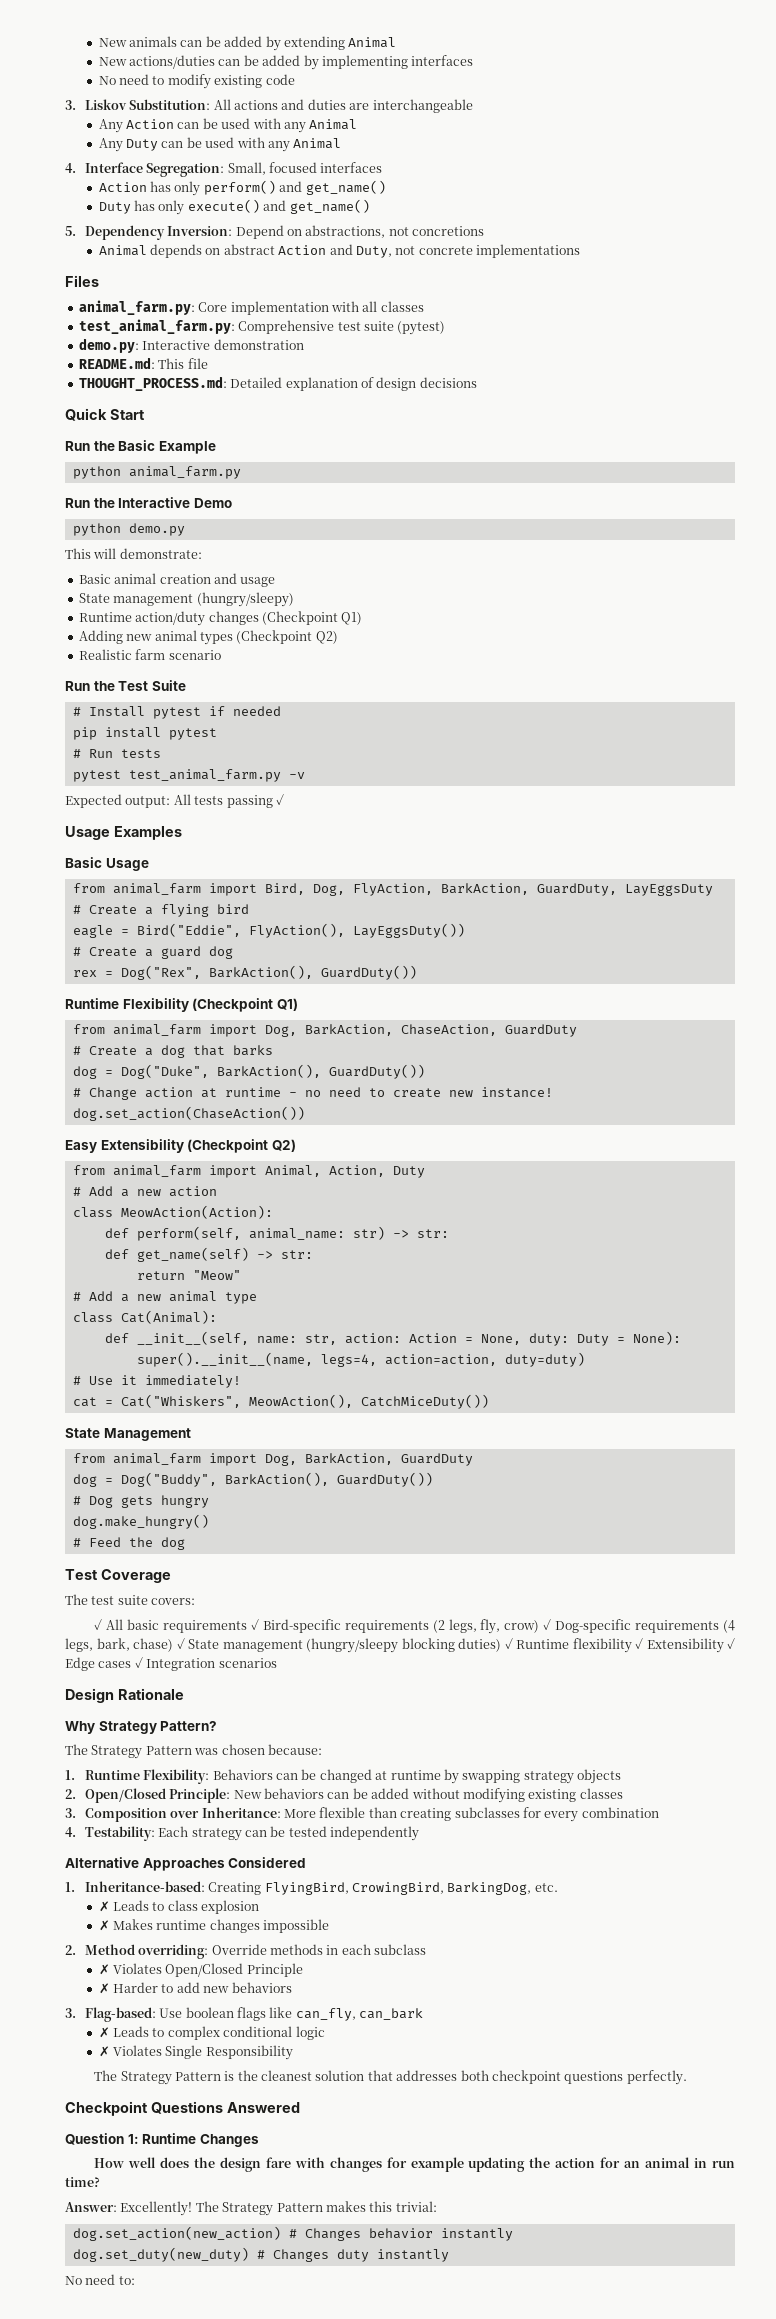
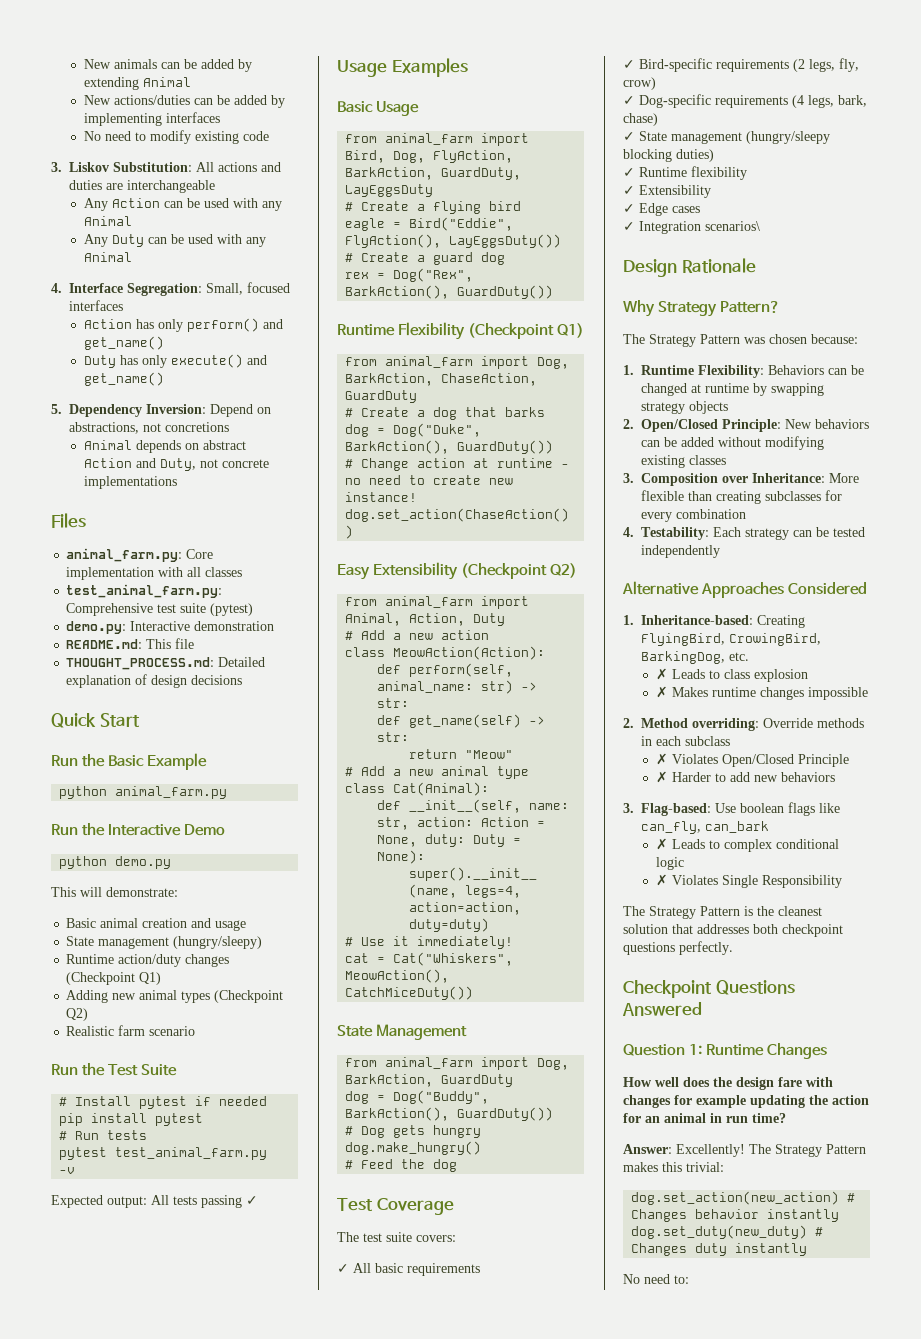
(247, 1626) none -> (480, 1269) //
(540, 1626) none -> (656, 83) //
(173, 1645) none -> (658, 119) //
(501, 1645) none -> (714, 155) //
(632, 1645) none -> (747, 173) //
(724, 1645) none -> (711, 191) //
(132, 1664) none -> (700, 209) //
[218,1658,277,1668] scenarios -> [705,221,760,231] scenarios\

